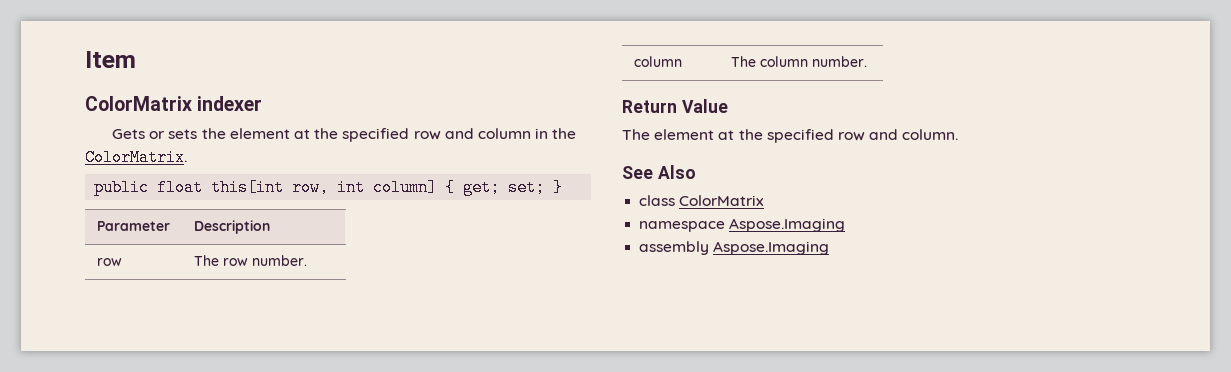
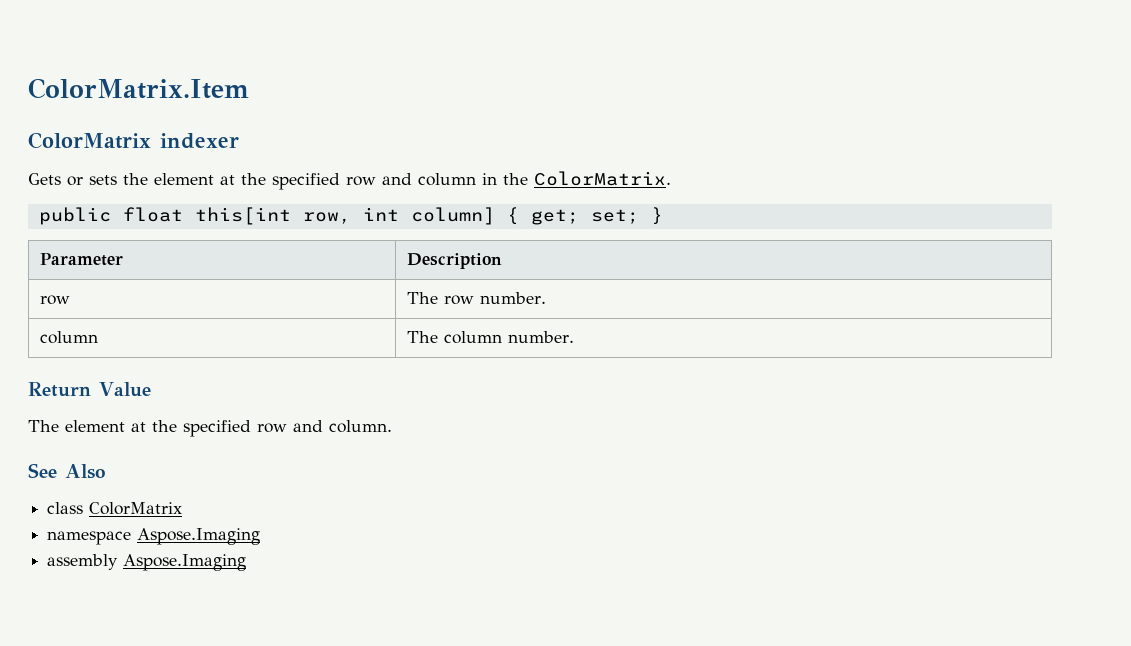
[85,51,136,68] Item -> [28,78,249,99] ColorMatrix.Item

